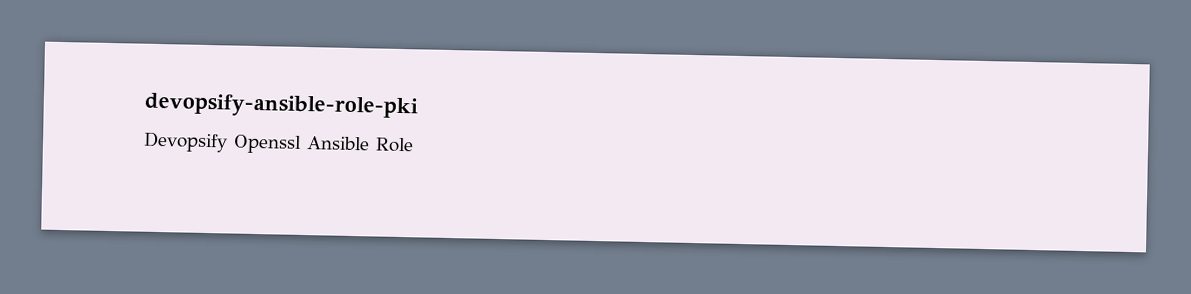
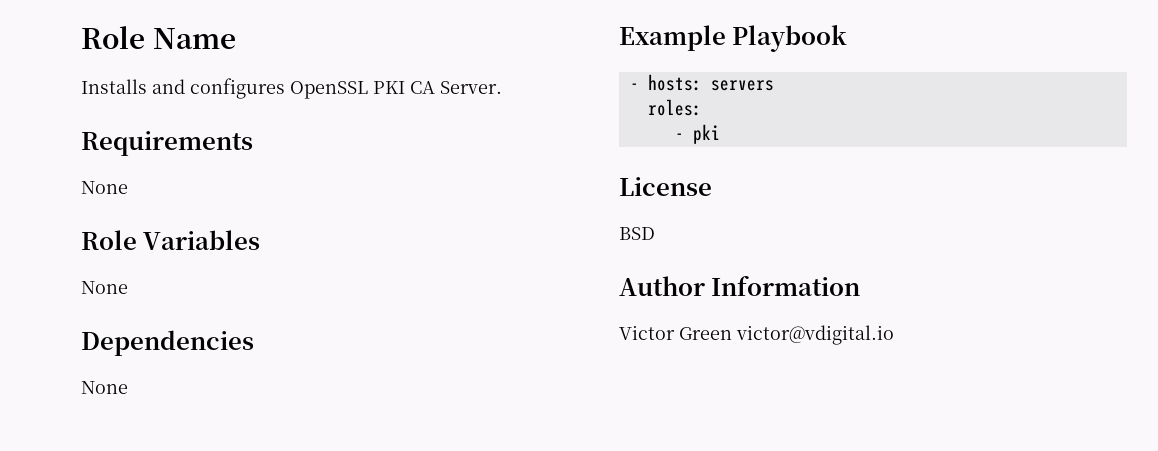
[144,92,418,120] [143,131,414,154] devopsify-ansible-role-pki // Devopsify Openssl Ansible Role -> [81,26,236,49] [81,78,502,99] [81,131,253,156] [81,181,128,194] [81,230,261,250] [81,281,128,294] [81,330,254,356] [81,381,128,394] [619,25,848,52] [629,74,774,91] [647,99,702,116] [674,124,720,144] [619,177,712,196] [619,227,655,240] [619,275,861,296] [619,325,894,345] Role Name // Installs and configures OpenSSL PKI CA Server. // Requirements // None // Role Variables // None // Dependencies // None // Example Playbook // - hosts: servers // roles: // - pki // License // BSD // Author Information // Victor Green victor@vdigital.io

